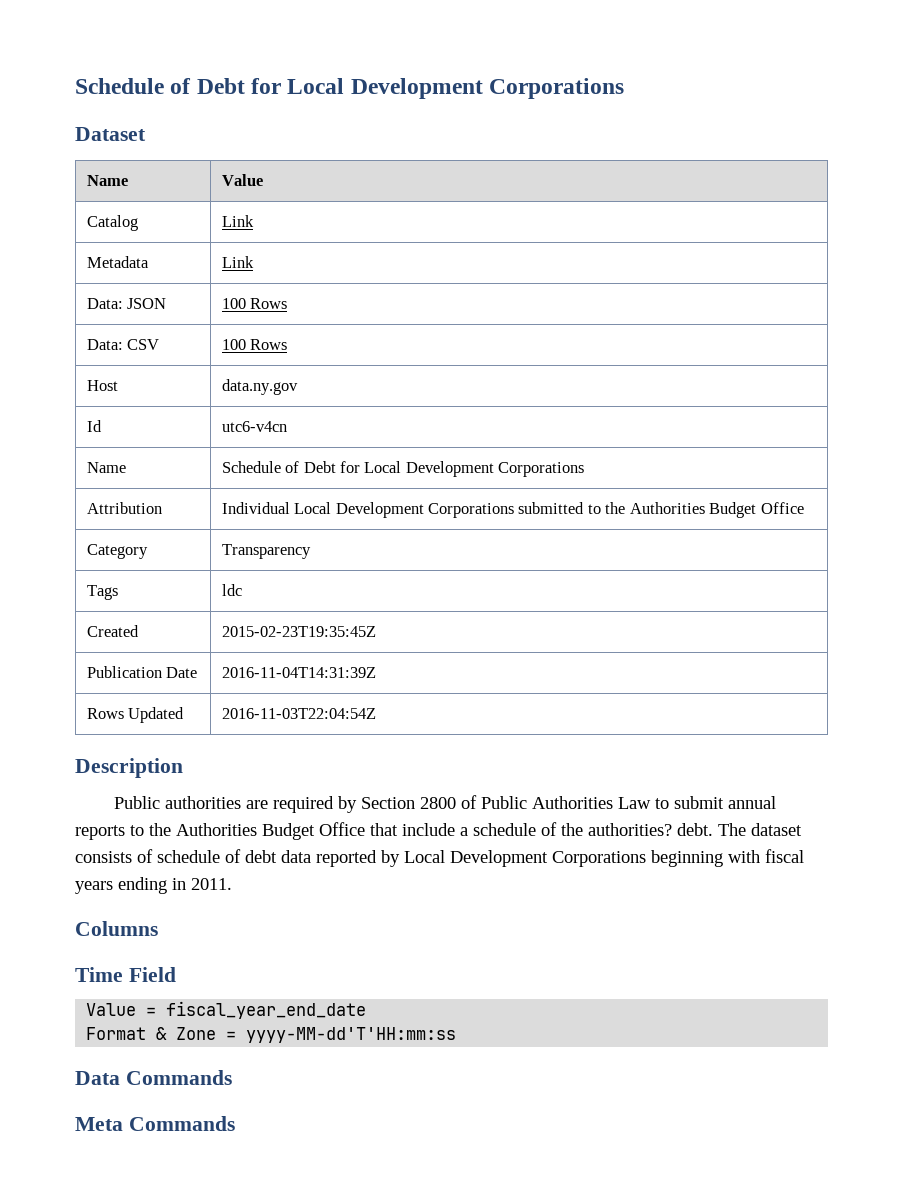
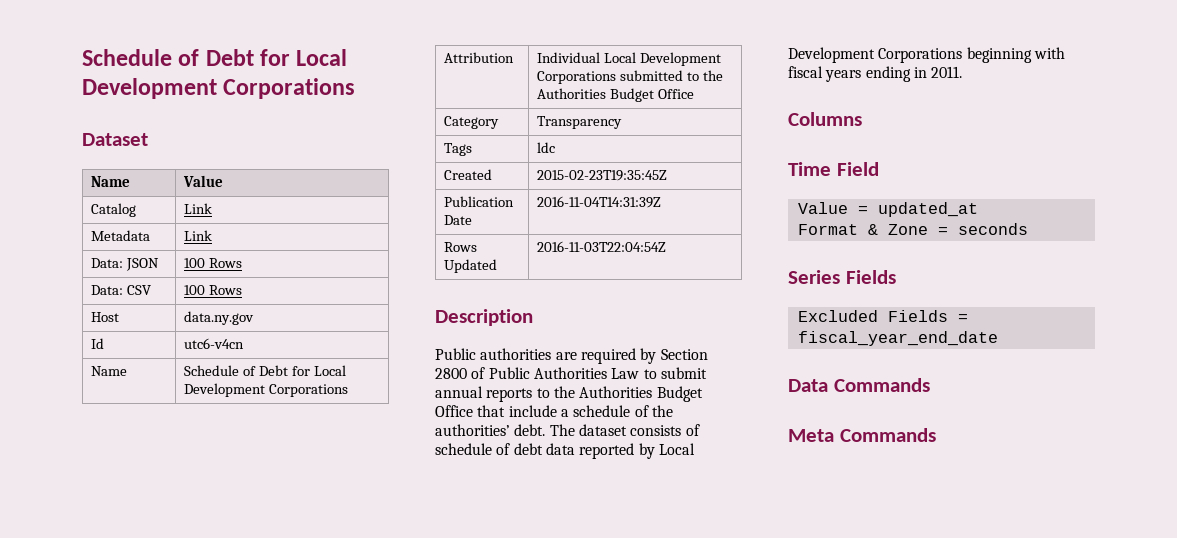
[588,823,672,836] authorities? -> [435,424,510,436] authorities’
[166,1001,367,1019] fiscal_year_end_date -> [877,202,978,217] updated_at
[246,1027,457,1043] yyyy-MM-dd'T'HH:mm:ss -> [957,223,1028,235] [788,270,896,284] [797,310,968,322] [797,331,998,346] seconds // Series Fields // Excluded Fields = fiscal_year_end_date

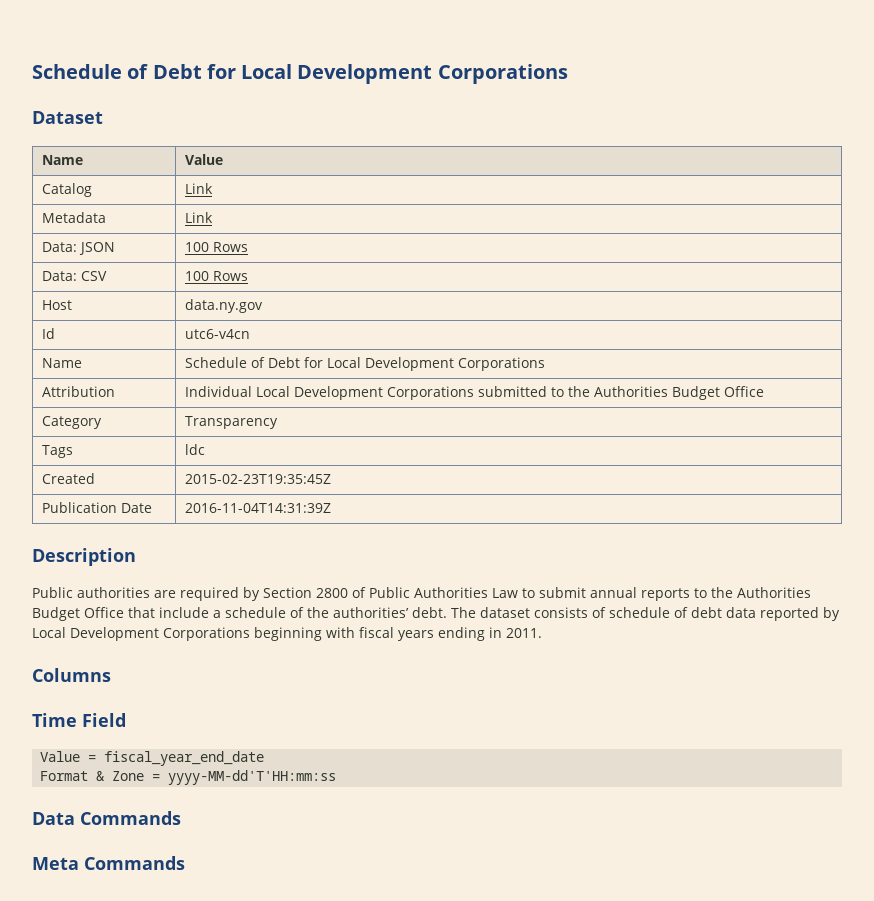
[444,242,478,252] [444,259,498,273] [537,241,667,252] // Rows Updated | 2016-11-03T22:04:54Z -> (331, 508) none
[877,202,978,217] updated_at -> [104,751,265,766] fiscal_year_end_date
[957,223,1028,235] [788,270,896,284] [797,310,968,322] [797,331,998,346] seconds // Series Fields // Excluded Fields = fiscal_year_end_date -> [168,770,337,785] yyyy-MM-dd'T'HH:mm:ss

